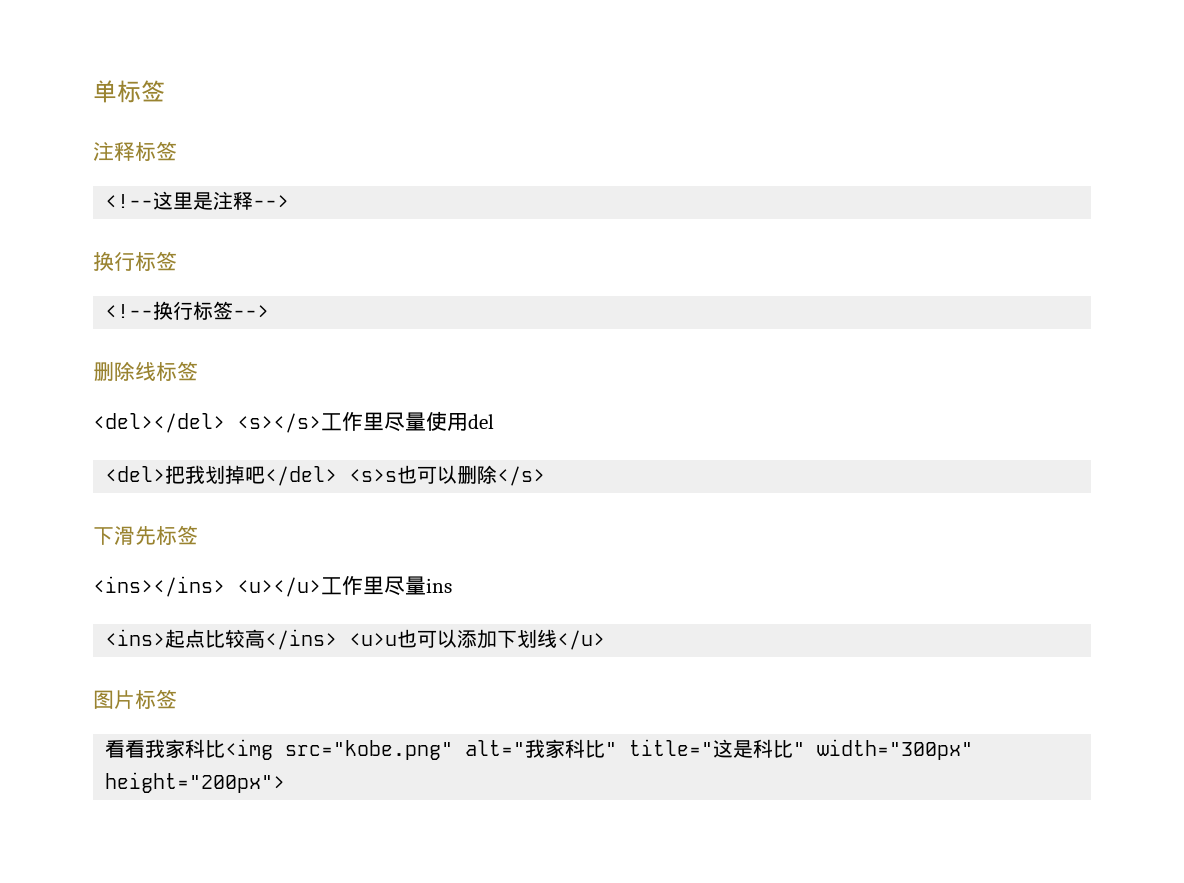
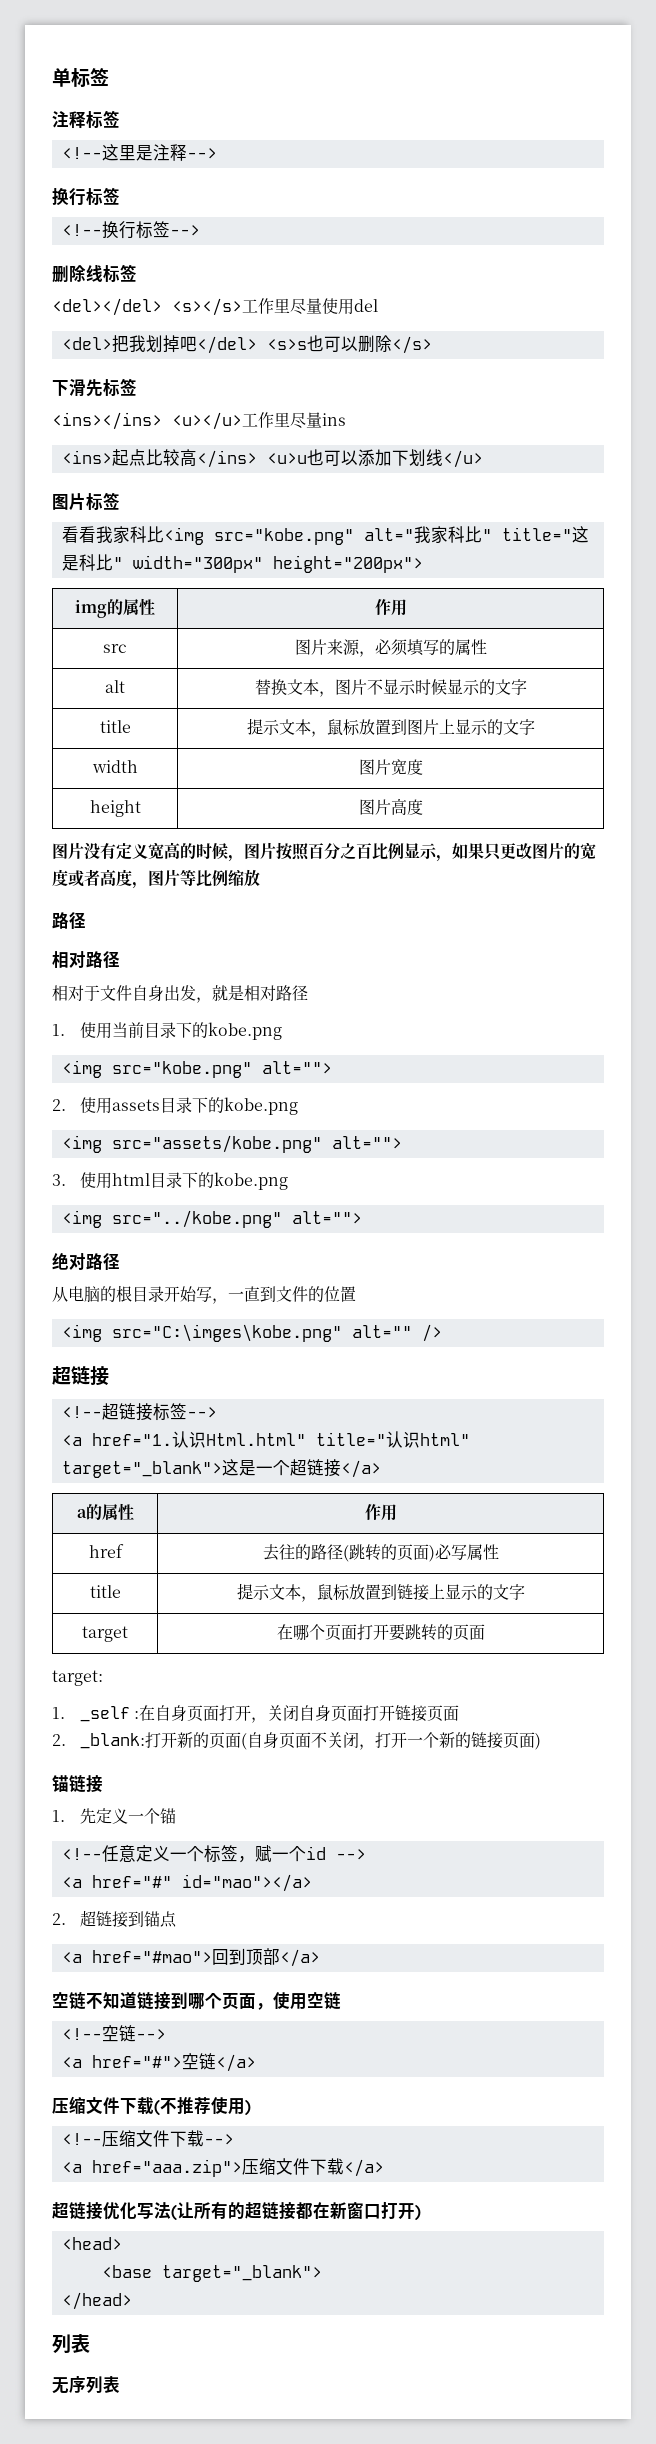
(286, 782) none -> [75,598,155,618] [374,599,407,616] [103,644,127,653] [294,639,487,657] [105,680,125,693] [254,679,527,697] [99,720,131,733] [246,718,535,737] [91,760,138,773] [358,759,423,775] [89,800,141,817] [358,798,423,815] [52,842,596,862] [52,869,260,889] [52,912,86,929] [52,951,120,968] [52,985,308,1003] [52,1022,282,1040] [61,1060,332,1078] [52,1097,298,1115] [61,1135,402,1153] [52,1172,288,1190] [61,1210,362,1228] [52,1252,120,1270] [52,1285,356,1304] [61,1324,442,1342] [52,1366,109,1386] [61,1403,217,1421] [61,1431,470,1448] [61,1459,381,1478] [76,1503,134,1520] [364,1504,397,1521] [88,1544,124,1558] [262,1544,499,1562] [89,1585,121,1598] [236,1583,525,1602] [82,1626,128,1642] [276,1624,485,1641] [52,1670,103,1686] [52,1705,460,1723] [52,1732,541,1750] [52,1774,103,1793] [52,1808,176,1824] [61,1845,366,1863] [61,1874,312,1892] [52,1910,177,1928] [61,1948,320,1967] [52,1991,341,2010] [61,2025,166,2042] [61,2053,256,2072] [52,2096,251,2115] [61,2130,234,2147] [61,2158,384,2177] [52,2201,421,2220] [61,2237,122,2250] [101,2265,322,2282] [61,2292,132,2310] [52,2334,90,2354] [52,2376,120,2394] // img的属性 | 作用 // src | 图片来源，必须填写的属性 // alt | 替换文本，图片不显示时候显示的文字 // title | 提示文本，鼠标放置到图片上显示的文字 // width | 图片宽度 // height | 图片高度 // 图片没有定义宽高的时候，图片按照百分之百比例显示，如果只更改图片的宽度或者高度，图片等比例缩放 // 路径 // 相对路径 // 相对于文件自身出发，就是相对路径 // 1.使用当前目录下的kobe.png // <img src="kobe.png" alt=""> // 2.使用assets目录下的kobe.png // <img src="assets/kobe.png" alt=""> // 3.使用html目录下的kobe.png // <img src="../kobe.png" alt=""> // 绝对路径 // 从电脑的根目录开始写，一直到文件的位置 // <img src="C:\imges\kobe.png" alt="" /> // 超链接 // <!--超链接标签--> // <a href="1.认识Html.html" title="认识html" target="_blank">这是一个超链接</a> // a的属性 | 作用 // href | 去往的路径(跳转的页面)必写属性 // title | 提示文本，鼠标放置到链接上显示的文字 // target | 在哪个页面打开要跳转的页面 // target: // 1. _self :在自身页面打开，关闭自身页面打开链接页面 // 2. _blank:打开新的页面(自身页面不关闭，打开一个新的链接页面) // 锚链接 // 1.先定义一个锚 // <!--任意定义一个标签，赋一个id --> // <a href="#" id="mao"></a> // 2.超链接到锚点 // <a href="#mao">回到顶部</a> // 空链不知道链接到哪个页面，使用空链 // <!--空链--> // <a href="#">空链</a> // 压缩文件下载(不推荐使用) // <!--压缩文件下载--> // <a href="aaa.zip">压缩文件下载</a> // 超链接优化写法(让所有的超链接都在新窗口打开) // <head> // <base target="_blank"> // </head> // 列表 // 无序列表

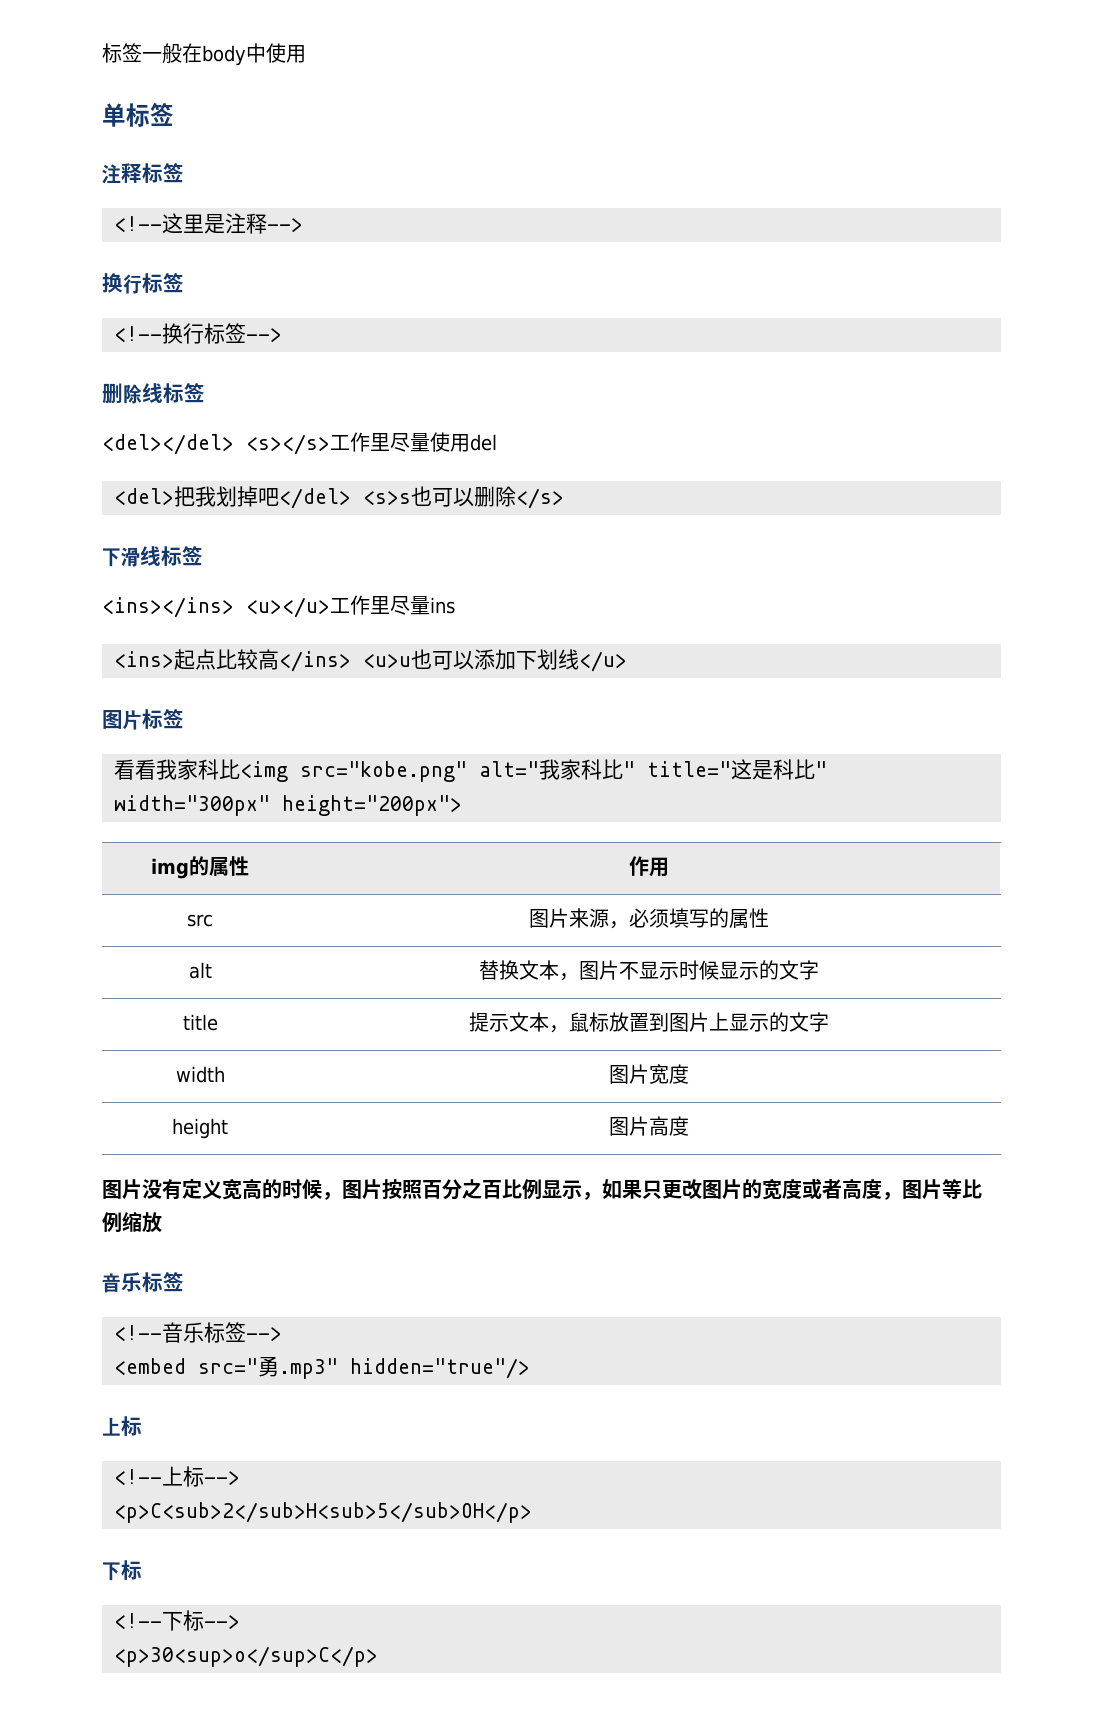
(52, 77) none -> [102,43,306,66] 标签一般在body中使用 //
[86,379,103,397] 先 -> [140,546,161,566] 线
[52,912,86,929] [52,951,120,968] [52,985,308,1003] [52,1022,282,1040] [61,1060,332,1078] [52,1097,298,1115] [61,1135,402,1153] [52,1172,288,1190] [61,1210,362,1228] [52,1252,120,1270] [52,1285,356,1304] [61,1324,442,1342] [52,1366,109,1386] [61,1403,217,1421] [61,1431,470,1448] [61,1459,381,1478] [76,1503,134,1520] [364,1504,397,1521] [88,1544,124,1558] [262,1544,499,1562] [89,1585,121,1598] [236,1583,525,1602] [82,1626,128,1642] [276,1624,485,1641] [52,1670,103,1686] [52,1705,460,1723] [52,1732,541,1750] [52,1774,103,1793] [52,1808,176,1824] [61,1845,366,1863] [61,1874,312,1892] [52,1910,177,1928] [61,1948,320,1967] [52,1991,341,2010] [61,2025,166,2042] [61,2053,256,2072] [52,2096,251,2115] [61,2130,234,2147] [61,2158,384,2177] [52,2201,421,2220] [61,2237,122,2250] [101,2265,322,2282] [61,2292,132,2310] [52,2334,90,2354] [52,2376,120,2394] 路径 // 相对路径 // 相对于文件自身出发，就是相对路径 // 1.使用当前目录下的kobe.png // <img src="kobe.png" alt=""> // 2.使用assets目录下的kobe.png // <img src="assets/kobe.png" alt=""> // 3.使用html目录下的kobe.png // <img src="../kobe.png" alt=""> // 绝对路径 // 从电脑的根目录开始写，一直到文件的位置 // <img src="C:\imges\kobe.png" alt="" /> // 超链接 // <!--超链接标签--> // <a href="1.认识Html.html" title="认识html" target="_blank">这是一个超链接</a> // a的属性 | 作用 // href | 去往的路径(跳转的页面)必写属性 // title | 提示文本，鼠标放置到链接上显示的文字 // target | 在哪个页面打开要跳转的页面 // target: // 1. _self :在自身页面打开，关闭自身页面打开链接页面 // 2. _blank:打开新的页面(自身页面不关闭，打开一个新的链接页面) // 锚链接 // 1.先定义一个锚 // <!--任意定义一个标签，赋一个id --> // <a href="#" id="mao"></a> // 2.超链接到锚点 // <a href="#mao">回到顶部</a> // 空链不知道链接到哪个页面，使用空链 // <!--空链--> // <a href="#">空链</a> // 压缩文件下载(不推荐使用) // <!--压缩文件下载--> // <a href="aaa.zip">压缩文件下载</a> // 超链接优化写法(让所有的超链接都在新窗口打开) // <head> // <base target="_blank"> // </head> // 列表 // 无序列表 -> [102,1272,184,1293] [114,1322,282,1343] [114,1356,530,1379] [102,1416,142,1436] [114,1466,240,1487] [114,1502,532,1523] [102,1560,142,1581] [114,1610,240,1631] [114,1646,378,1667] 音乐标签 // <!--音乐标签--> // <embed src="勇.mp3" hidden="true"/> // 上标 // <!--上标--> // <p>C<sub>2</sub>H<sub>5</sub>OH</p> // 下标 // <!--下标--> // <p>30<sup>o</sup>C</p>

